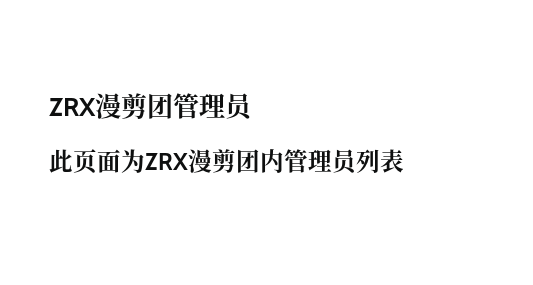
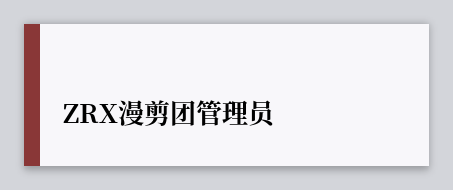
[49,149,404,175] // 此页面为ZRX漫剪团内管理员列表 -> (278, 114) none

